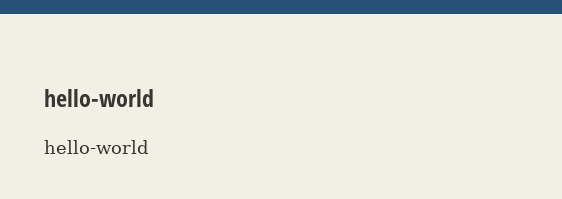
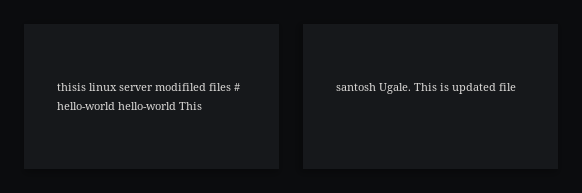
[44,89,154,107] [44,140,149,154] hello-world // hello-world -> [57,83,240,91] [57,102,202,110] [336,83,516,94] thisis linux server modifiled files # hello-world hello-world This santosh Ugale. This is updated file

